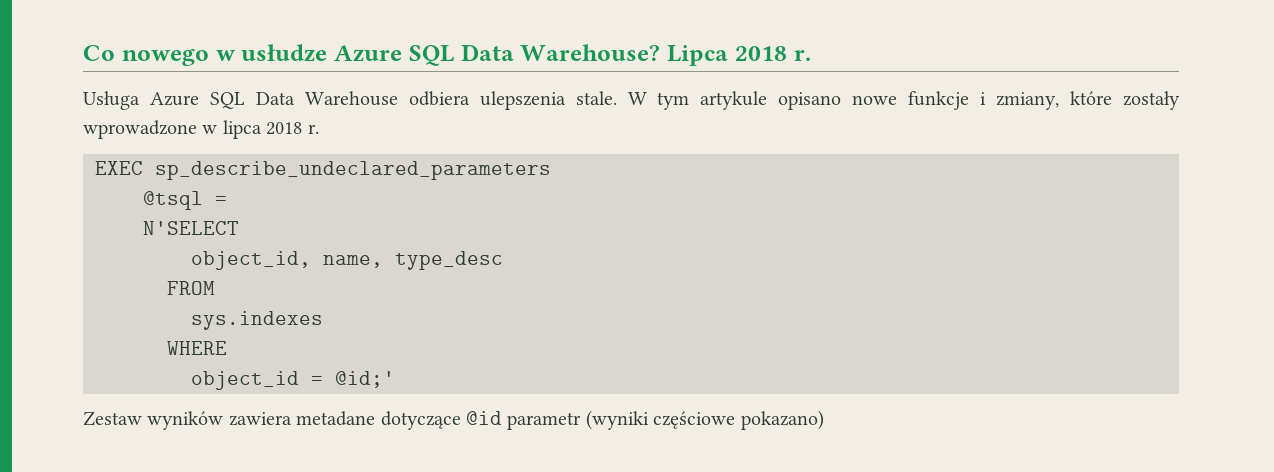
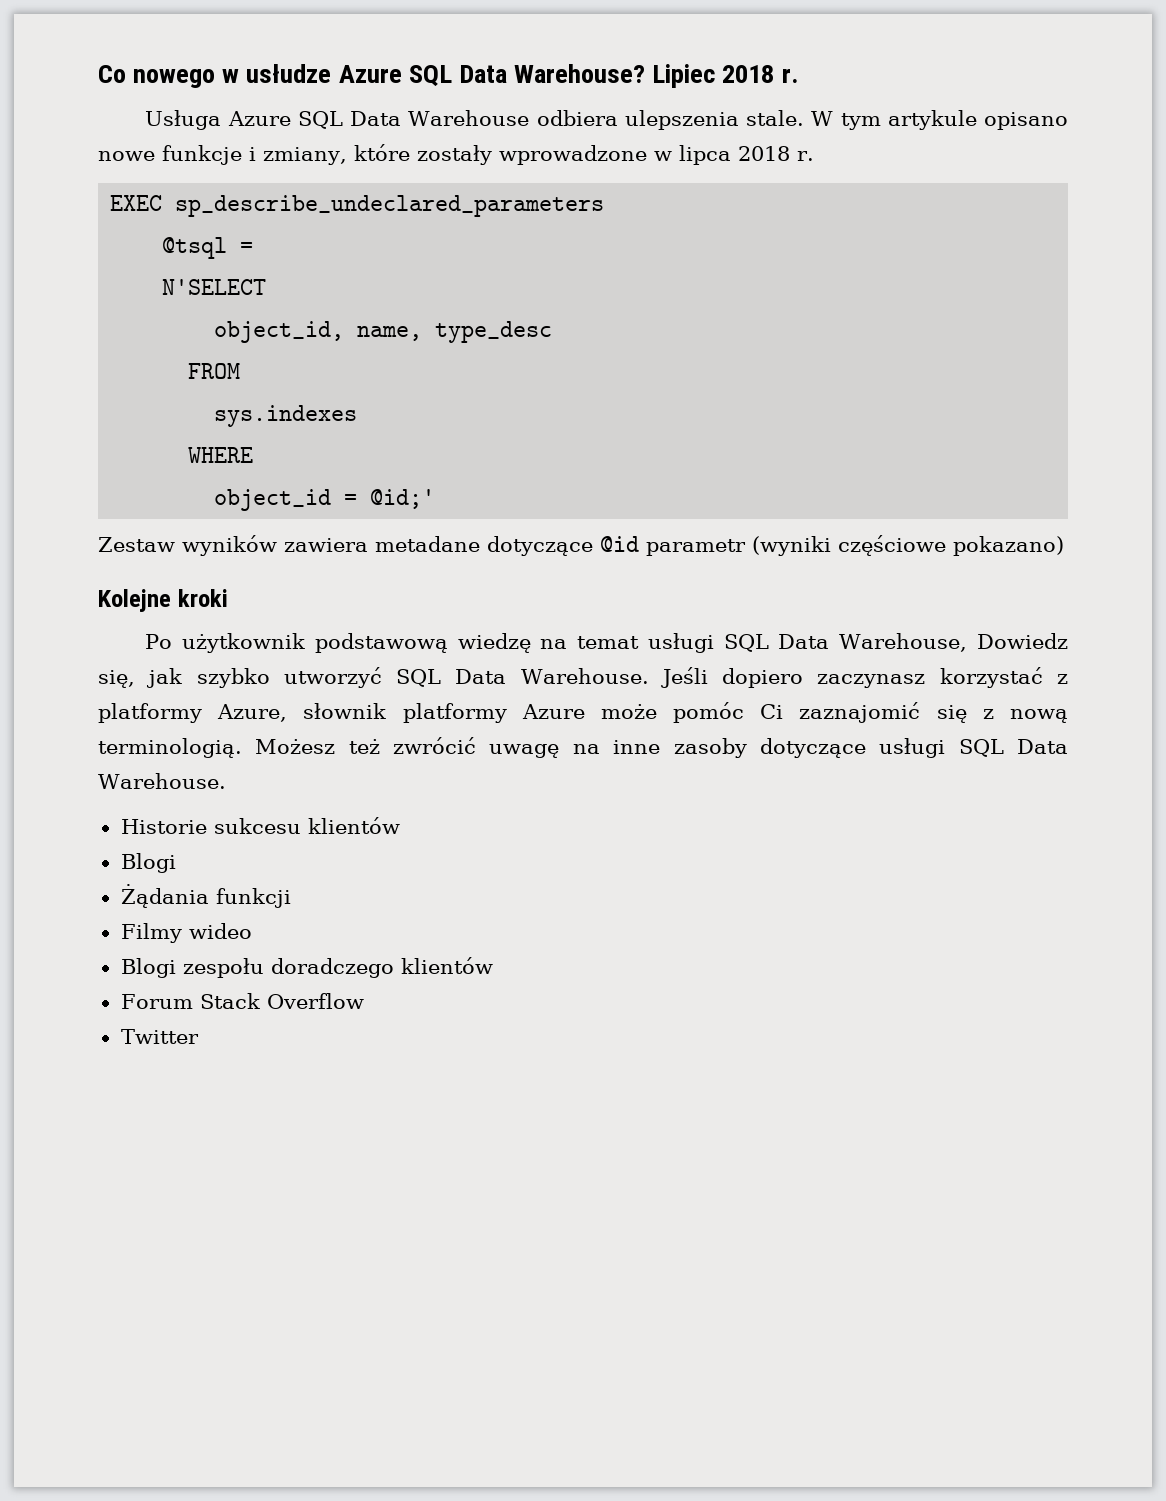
[667,45,728,66] Lipca -> [652,64,716,88] Lipiec
(824, 420) none -> [98,589,228,612] [145,633,1068,653] [98,667,1068,688] [98,702,1068,723] [98,737,1068,758] [98,773,226,789] [120,817,400,834] [120,853,176,873] [120,884,291,908] [120,923,252,943] [120,957,493,978] [120,993,364,1009] [120,1029,199,1044] // Kolejne kroki // Po użytkownik podstawową wiedzę na temat usługi SQL Data Warehouse, Dowiedz się, jak szybko utworzyć SQL Data Warehouse. Jeśli dopiero zaczynasz korzystać z platformy Azure, słownik platformy Azure może pomóc Ci zaznajomić się z nową terminologią. Możesz też zwrócić uwagę na inne zasoby dotyczące usługi SQL Data Warehouse. // Historie sukcesu klientów // Blogi // Żądania funkcji // Filmy wideo // Blogi zespołu doradczego klientów // Forum Stack Overflow // Twitter

